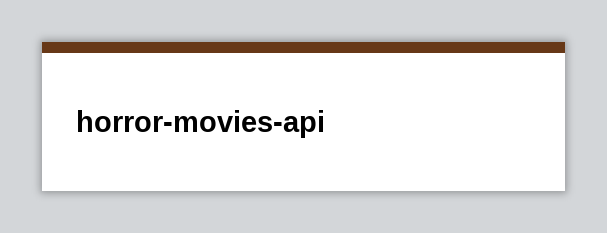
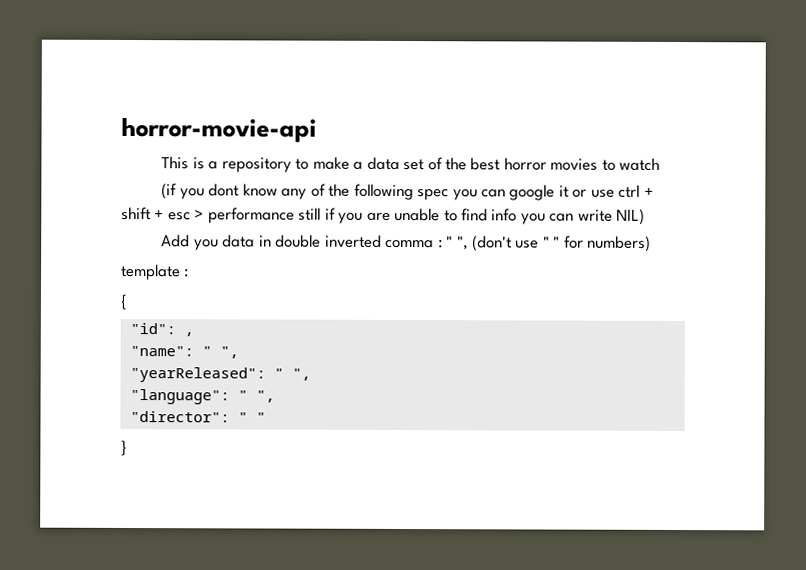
[76,110,325,138] horror-movies-api -> [121,117,317,143] [161,156,661,173] [161,183,654,201] [121,206,646,225] [161,234,652,252] [121,263,190,281] [120,293,127,310] [129,322,194,337] [129,345,239,359] [129,366,311,383] [129,388,275,405] [129,410,266,423] [120,439,127,456] horror-movie-api // This is a repository to make a data set of the best horror movies to watch // (if you dont know any of the following spec you can google it or use ctrl + shift + esc > performance still if you are unable to find info you can write NIL) // Add you data in double inverted comma : " ", (don't use " " for numbers) // template : // { // "id": , // "name": " ", // "yearReleased": " ", // "language": " ", // "director": " " // }

